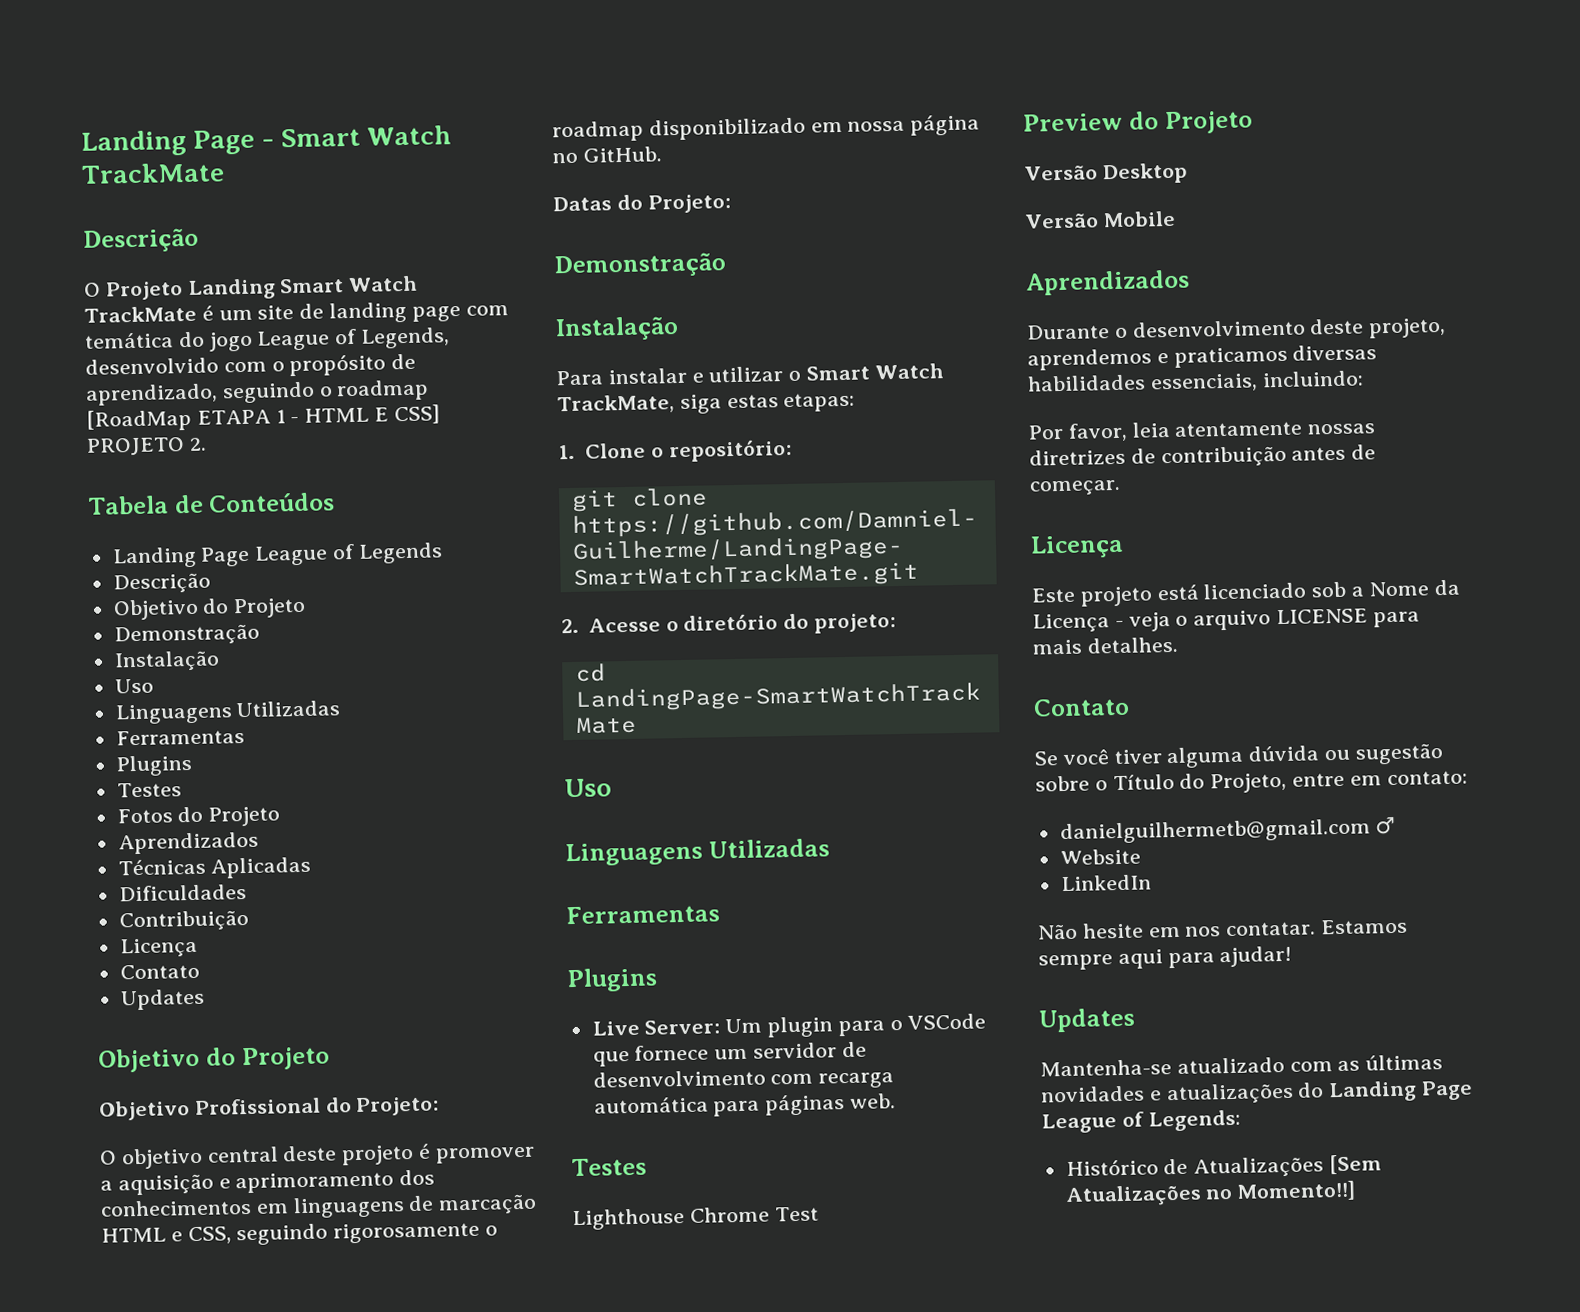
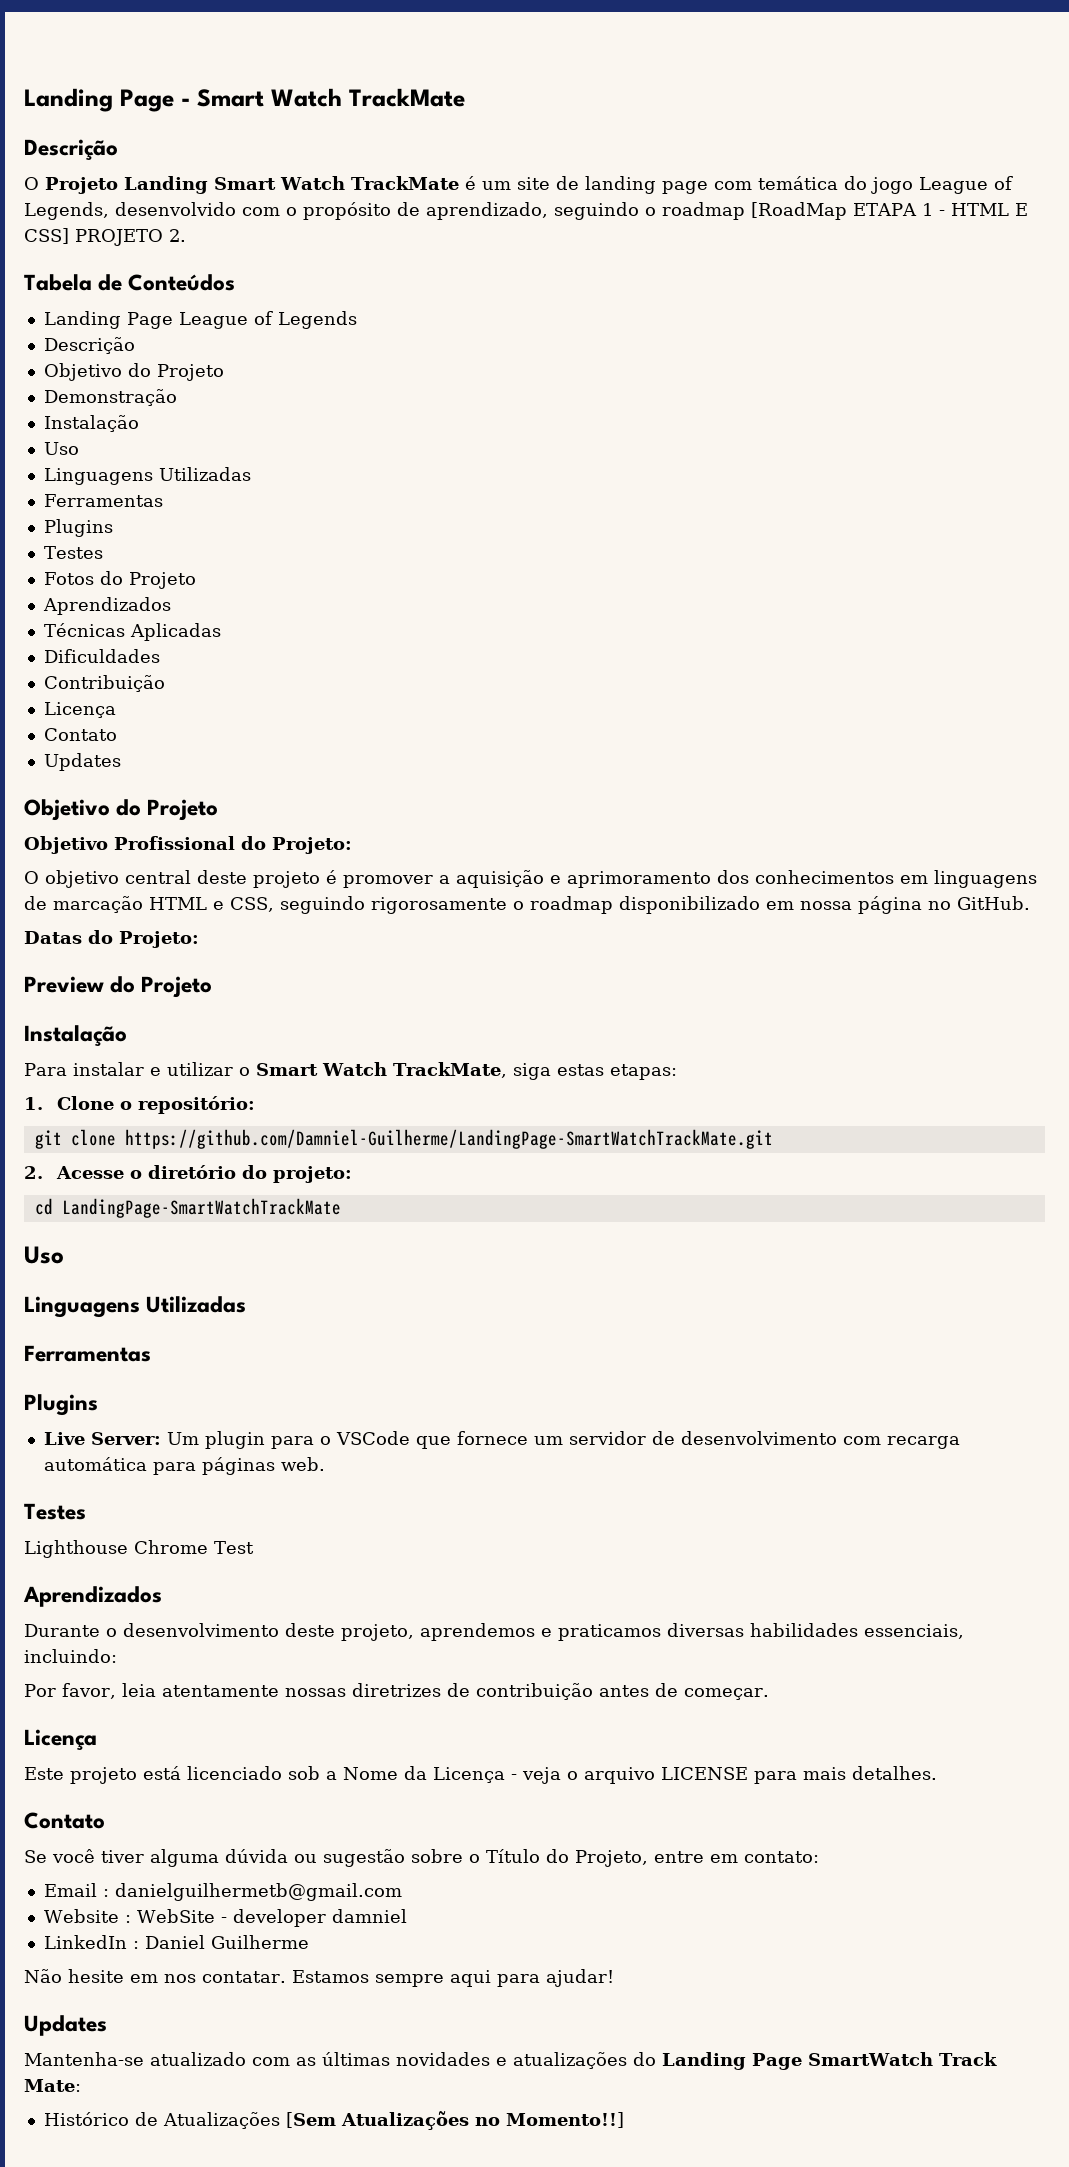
[554,252,727,279] Demonstração -> [24,976,213,998] Preview do Projeto
[1023,110,1253,135] [1024,162,1188,185] [1024,210,1176,229] // Preview do Projeto // Versão Desktop // Versão Mobile -> (254, 1547) none
(1468, 778) none -> [43,1883,109,1897] Email :
[1375,816,1397,835] ♂ -> (402, 1892) none
[1060,874,1152,892] // LinkedIn -> [124,1909,407,1927] [43,1935,309,1949] : WebSite - developer damniel // LinkedIn : Daniel Guilherme
[1041,1109,1241,1134] League of Legends: -> [808,2052,997,2066] [24,2079,81,2092] SmartWatch Track Mate:

